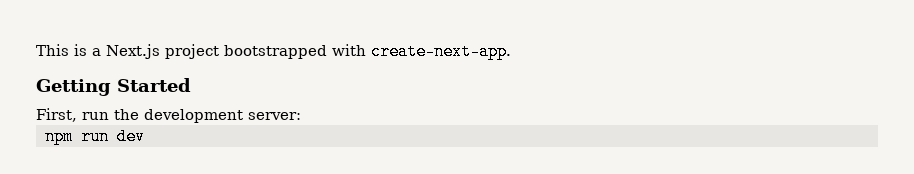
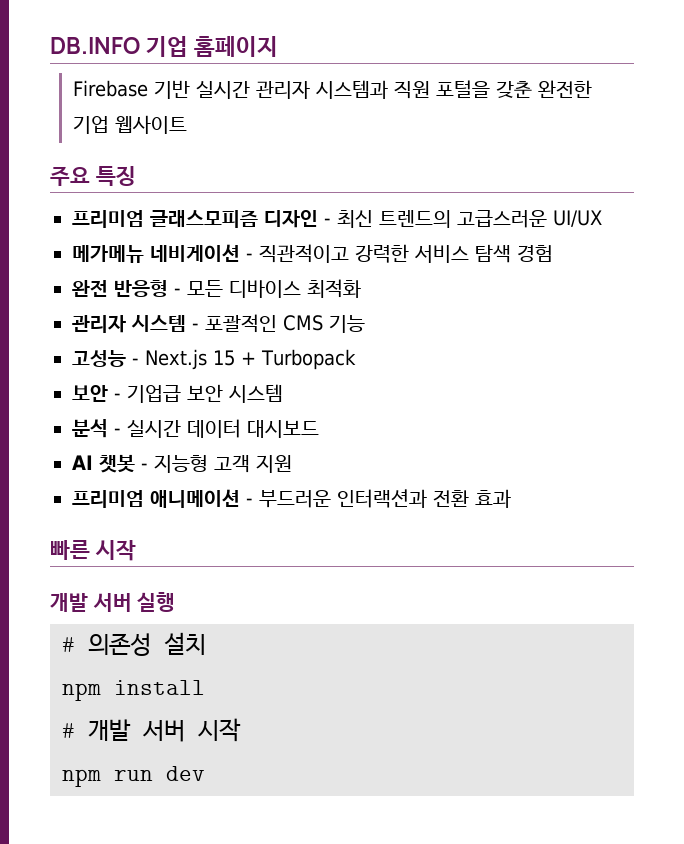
[36,43,511,60] [36,78,191,96] [36,108,301,123] This is a Next.js project bootstrapped with create-next-app. // Getting Started // First, run the development server: -> [50,36,279,57] [73,80,593,99] [73,115,188,134] [50,166,136,186] [72,210,602,228] [72,244,553,263] [72,279,361,298] [72,314,365,333] [72,349,356,370] [72,384,283,403] [72,419,319,438] [72,454,292,473] [72,489,511,508] [50,540,136,561] [50,592,176,612] [62,632,206,656] [62,680,205,701] [62,718,241,742] DB.INFO 기업 홈페이지 // Firebase 기반 실시간 관리자 시스템과 직원 포털을 갖춘 완전한 기업 웹사이트 // 주요 특징 // 프리미엄 글래스모피즘 디자인 - 최신 트렌드의 고급스러운 UI/UX // 메가메뉴 네비게이션 - 직관적이고 강력한 서비스 탐색 경험 // 완전 반응형 - 모든 디바이스 최적화 // 관리자 시스템 - 포괄적인 CMS 기능 // 고성능 - Next.js 15 + Turbopack // 보안 - 기업급 보안 시스템 // 분석 - 실시간 데이터 대시보드 // AI 챗봇 - 지능형 고객 지원 // 프리미엄 애니메이션 - 부드러운 인터랙션과 전환 효과 // 빠른 시작 // 개발 서버 실행 // # 의존성 설치 // npm install // # 개발 서버 시작

